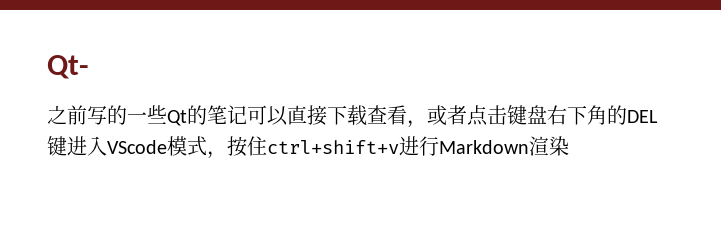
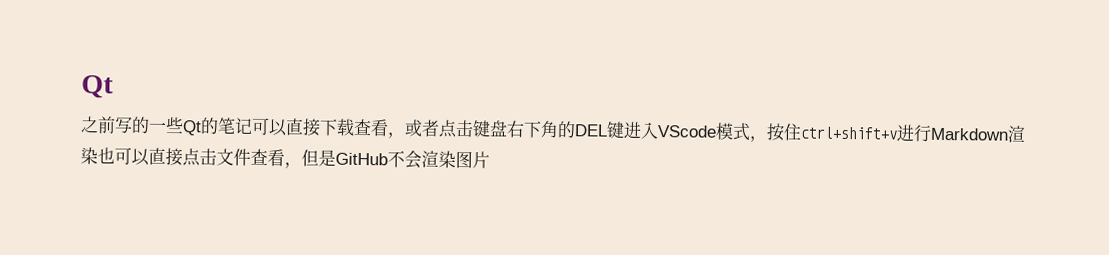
[47,55,88,79] Qt- -> [81,75,114,99] Qt
(569, 146) none -> [97,147,490,169] 也可以直接点击文件查看，但是GitHub不会渲染图片

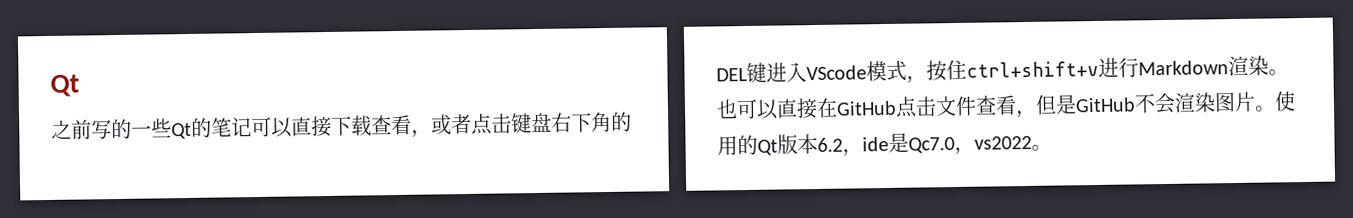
(98, 156) none -> [1268,69,1289,76] 。
(183, 157) none -> [816,97,897,118] 在GitHub
(490, 160) none -> [1255,91,1296,112] [717,132,1052,157] 。使用的Qt版本6.2，ide是Qc7.0，vs2022。

